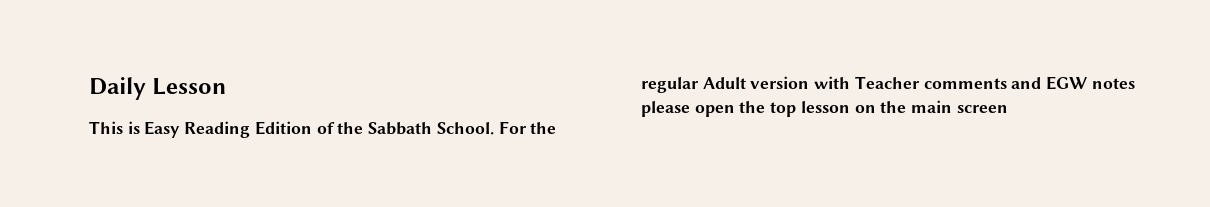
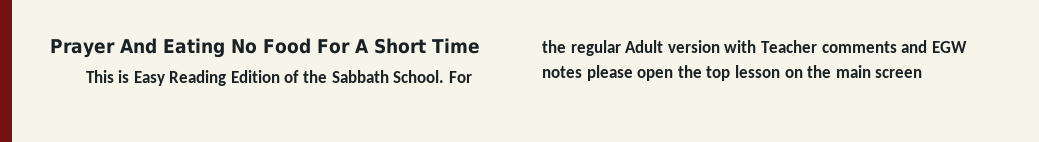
[89,77,227,100] Daily Lesson -> [50,38,480,58] Prayer And Eating No Food For A Short Time

